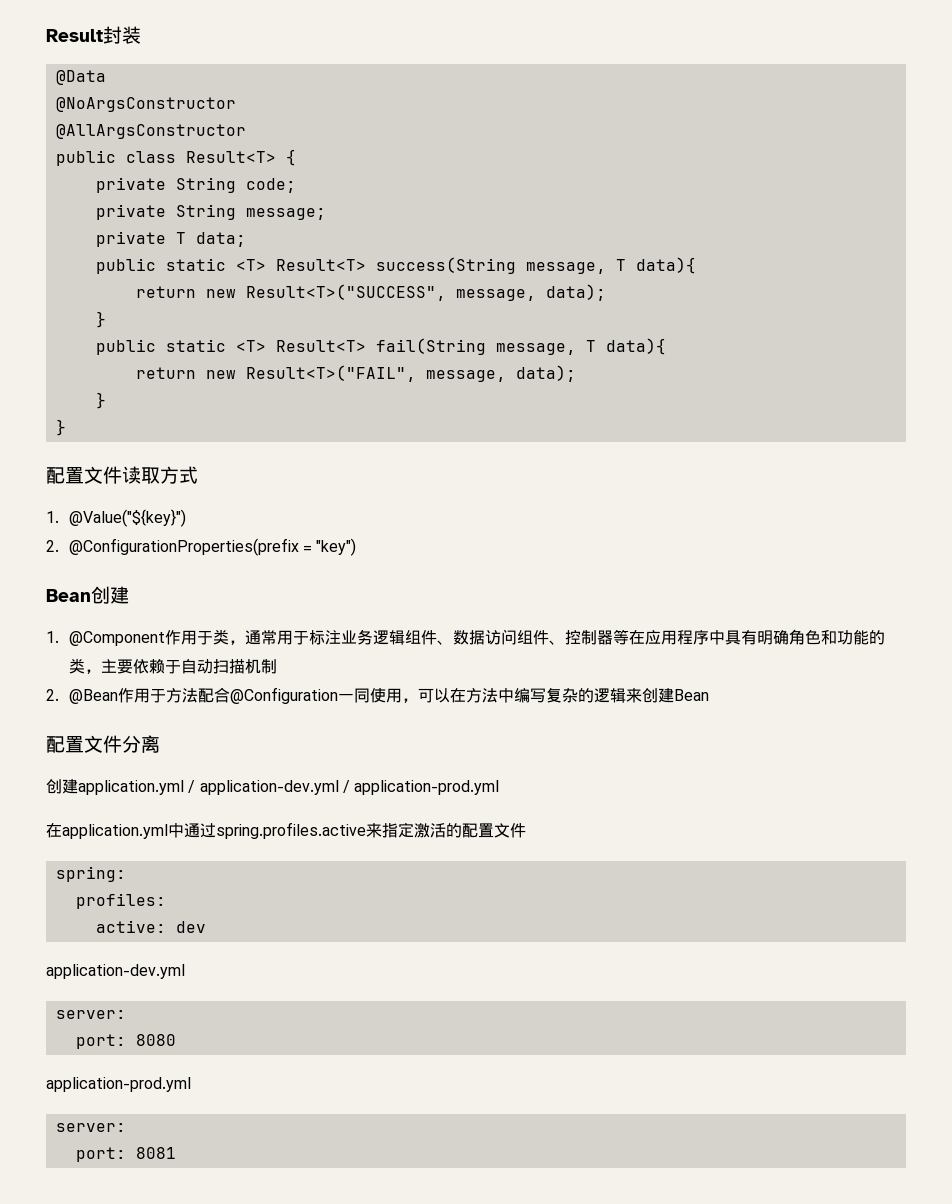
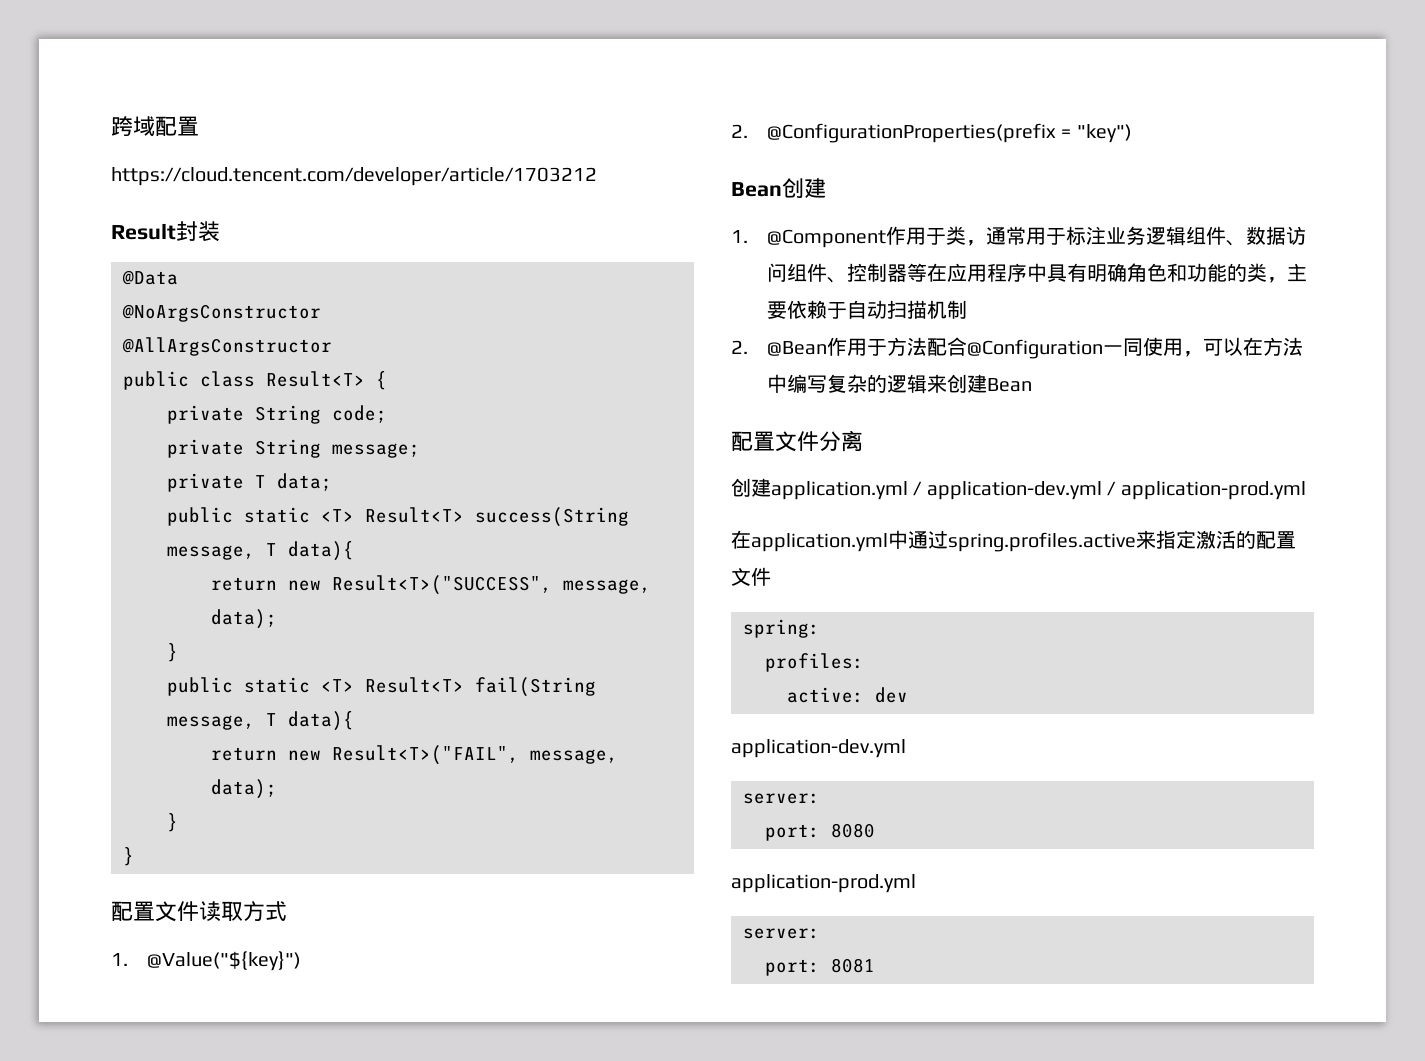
(46, 35) none -> [111,116,199,137] [111,167,597,186] 跨域配置 // https://cloud.tencent.com/developer/article/1703212 //

